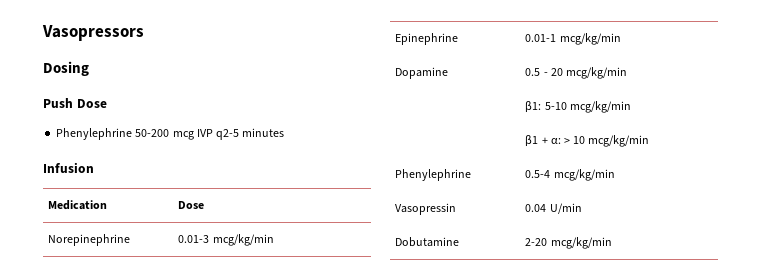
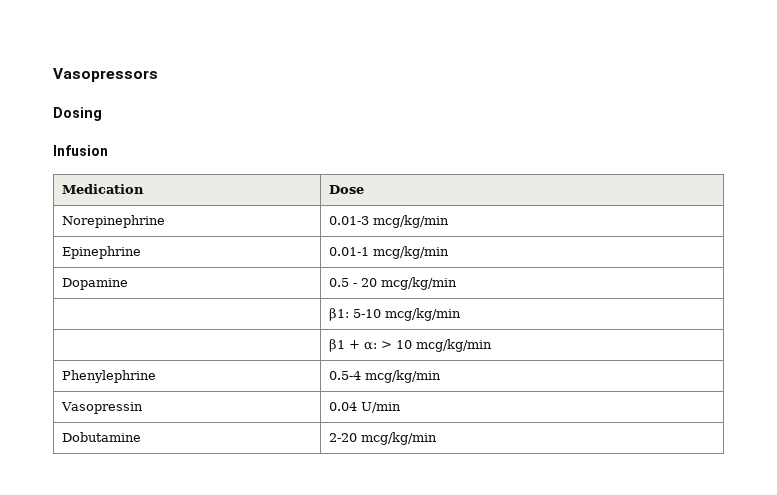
[43,98,107,108] [56,128,285,140] // Push Dose // Phenylephrine 50-200 mcg IVP q2-5 minutes -> (102, 114) none

